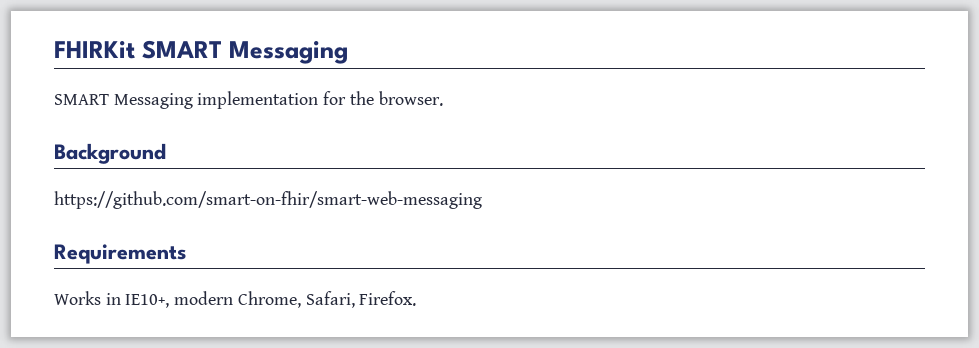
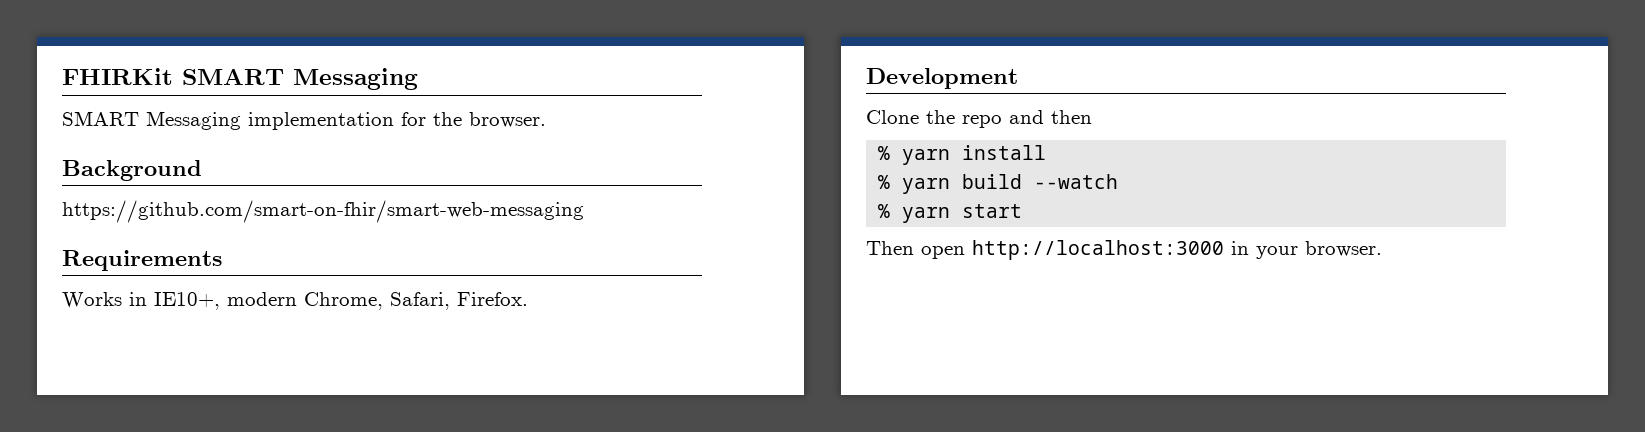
(417, 298) none -> [866,68,1018,89] [866,110,1092,128] [878,145,1047,165] [878,174,1119,194] [878,204,1023,223] [866,240,1382,260] // Development // Clone the repo and then // % yarn install // % yarn build --watch // % yarn start // Then open http://localhost:3000 in your browser.

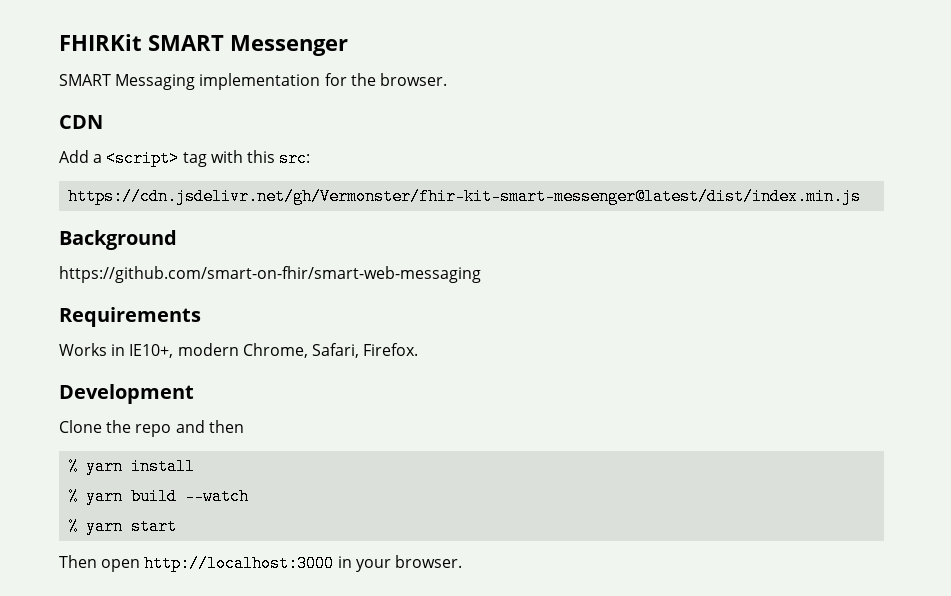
[293,68,418,90] Messaging -> [230,35,348,56] Messenger
(546, 120) none -> [59,115,103,129] [59,150,311,167] [68,188,862,205] // CDN // Add a <script> tag with this src: // https://cdn.jsdelivr.net/gh/Vermonster/fhir-kit-smart-messenger@latest/dist/index.min.js

